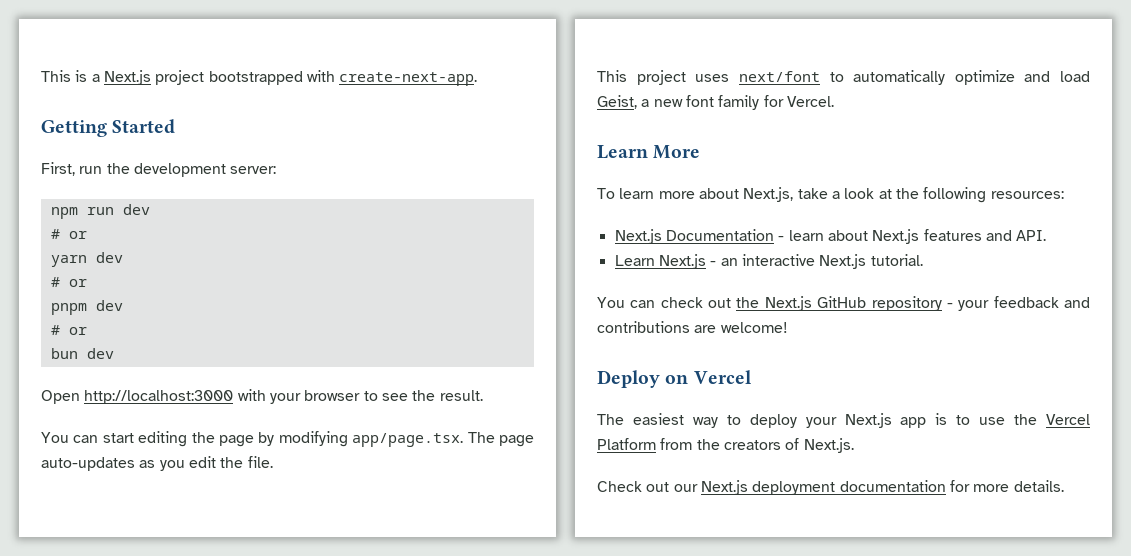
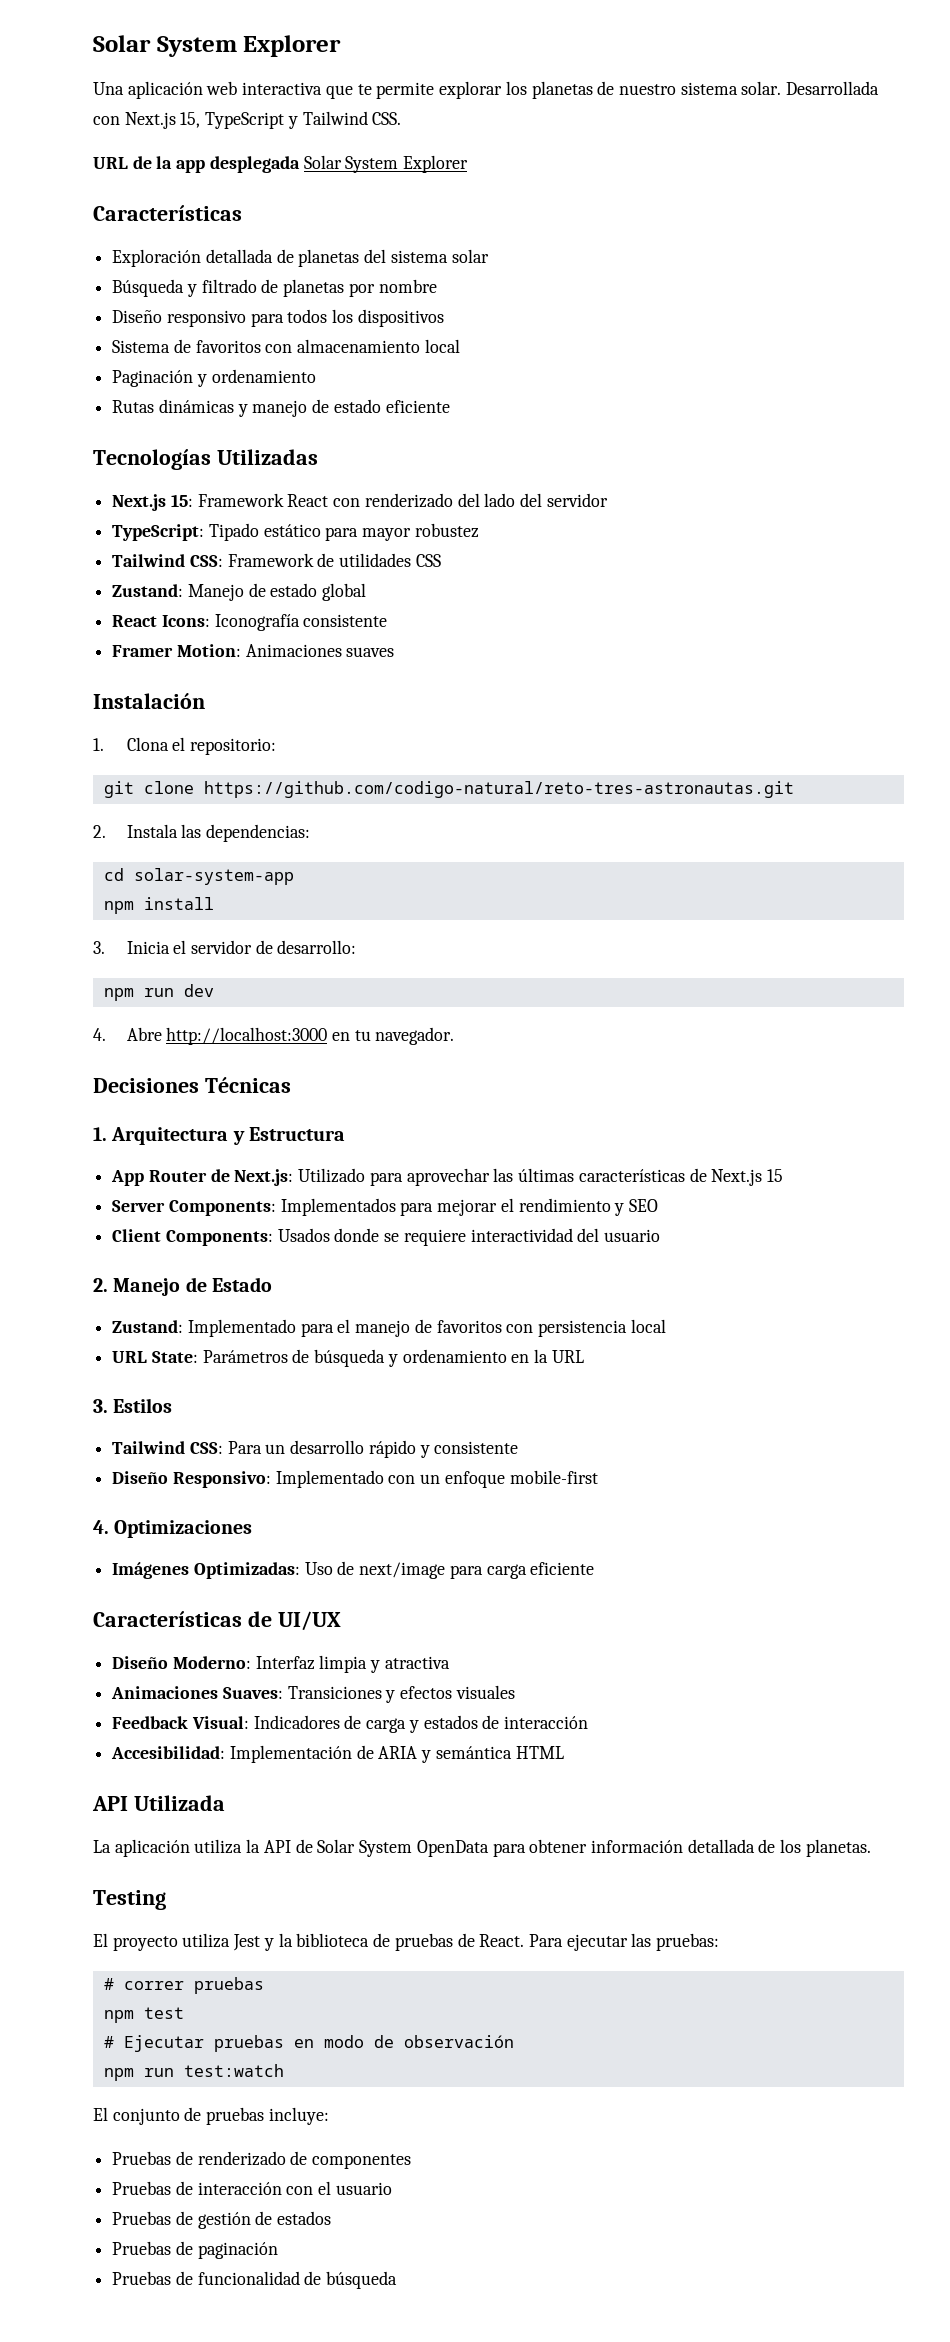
[41,70,478,86] [41,119,176,137] [41,162,277,177] [50,204,150,219] [50,229,87,239] [50,252,123,267] [50,277,87,287] [50,300,123,315] [50,325,87,335] [50,348,114,359] [41,389,483,404] [41,431,534,447] [41,456,273,471] [597,70,1090,85] [597,95,834,110] [597,145,701,159] [597,187,1064,203] [614,229,1047,244] [614,254,923,269] [597,296,1090,311] [597,321,788,333] [597,370,752,388] [597,413,1090,428] [597,438,854,453] [597,480,1064,495] This is a Next.js project bootstrapped with create-next-app. // Getting Started // First, run the development server: // npm run dev // # or // yarn dev // # or // pnpm dev // # or // bun dev // Open http://localhost:3000 with your browser to see the result. // You can start editing the page by modifying app/page.tsx. The page auto-updates as you edit the file. // This project uses next/font to automatically optimize and load Geist, a new font family for Vercel. // Learn More // To learn more about Next.js, take a look at the following resources: // Next.js Documentation - learn about Next.js features and API. // Learn Next.js - an interactive Next.js tutorial. // You can check out the Next.js GitHub repository - your feedback and contributions are welcome! // Deploy on Vercel // The easiest way to deploy your Next.js app is to use the Vercel Platform from the creators of Next.js. // Check out our Next.js deployment documentation for more details. -> [93,35,342,57] [93,81,880,99] [93,111,402,129] [93,155,469,173] [93,205,242,221] [112,249,489,267] [112,279,437,297] [112,309,444,327] [112,339,460,353] [112,369,316,387] [112,399,450,417] [93,449,318,470] [112,493,608,511] [112,523,479,541] [112,553,441,567] [112,583,367,601] [112,614,388,631] [112,644,395,657] [93,693,205,709] [93,737,276,755] [103,781,794,798] [93,824,310,842] [103,868,294,885] [103,897,214,914] [93,940,357,954] [103,984,214,1001] [93,1027,455,1045] [93,1077,291,1093] [93,1127,345,1145] [111,1168,783,1186] [112,1198,659,1216] [112,1228,661,1246] [93,1277,272,1296] [112,1319,666,1337] [112,1349,584,1367] [93,1398,173,1413] [112,1440,519,1458] [112,1470,598,1488] [93,1520,253,1538] [112,1561,595,1579] [93,1611,341,1631] [112,1655,450,1673] [111,1685,515,1703] [112,1715,589,1733] [111,1745,564,1763] [92,1795,225,1811] [93,1839,871,1857] [93,1890,166,1910] [93,1933,720,1951] [103,1977,264,1994] [103,2007,184,2023] [103,2035,514,2052] [103,2064,284,2081] [93,2107,329,2125] [112,2151,412,2169] [112,2181,392,2195] [112,2211,332,2229] [112,2241,278,2259] [112,2271,398,2289] Solar System Explorer // Una aplicación web interactiva que te permite explorar los planetas de nuestro sistema solar. Desarrollada con Next.js 15, TypeScript y Tailwind CSS. // URL de la app desplegada Solar System Explorer // Características // Exploración detallada de planetas del sistema solar // Búsqueda y filtrado de planetas por nombre // Diseño responsivo para todos los dispositivos // Sistema de favoritos con almacenamiento local // Paginación y ordenamiento // Rutas dinámicas y manejo de estado eficiente // Tecnologías Utilizadas // Next.js 15: Framework React con renderizado del lado del servidor // TypeScript: Tipado estático para mayor robustez // Tailwind CSS: Framework de utilidades CSS // Zustand: Manejo de estado global // React Icons: Iconografía consistente // Framer Motion: Animaciones suaves // Instalación // 1. Clona el repositorio: // git clone https://github.com/codigo-natural/reto-tres-astronautas.git // 2. Instala las dependencias: // cd solar-system-app // npm install // 3. Inicia el servidor de desarrollo: // npm run dev // 4. Abre http://localhost:3000 en tu navegador. // Decisiones Técnicas // 1. Arquitectura y Estructura // App Router de Next.js: Utilizado para aprovechar las últimas características de Next.js 15 // Server Components: Implementados para mejorar el rendimiento y SEO // Client Components: Usados donde se requiere interactividad del usuario // 2. Manejo de Estado // Zustand: Implementado para el manejo de favoritos con persistencia local // URL State: Parámetros de búsqueda y ordenamiento en la URL // 3. Estilos // Tailwind CSS: Para un desarrollo rápido y consistente // Diseño Responsivo: Implementado con un enfoque mobile-first // 4. Optimizaciones // Imágenes Optimizadas: Uso de next/image para carga eficiente // Características de UI/UX // Diseño Moderno: Interfaz limpia y atractiva // Animaciones Suaves: Transiciones y efectos visuales // Feedback Visual: Indicadores de carga y estados de interacción // Accesibilidad: Implementación de ARIA y semántica HTML // API Utilizada // La aplicación utiliza la API de Solar System OpenData para obtener información detallada de los planetas. // Testing // El proyecto utiliza Jest y la biblioteca de pruebas de React. Para ejecutar las pruebas: // # correr pruebas // npm test // # Ejecutar pruebas en modo de observación // npm run test:watch // El conjunto de pruebas incluye: // Pruebas de renderizado de componentes // Pruebas de interacción con el usuario // Pruebas de gestión de estados // Pruebas de paginación // Pruebas de funcionalidad de búsqueda

